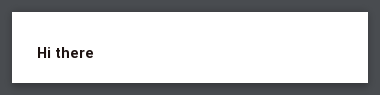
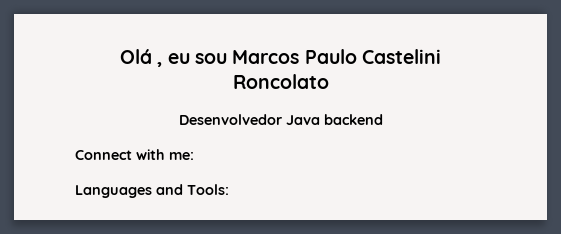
[37,47,94,58] Hi there -> [120,49,441,67] [232,74,329,89] [178,114,383,125] [75,149,194,160] [75,184,229,198] Olá , eu sou Marcos Paulo Castelini Roncolato // Desenvolvedor Java backend // Connect with me: // Languages and Tools:

